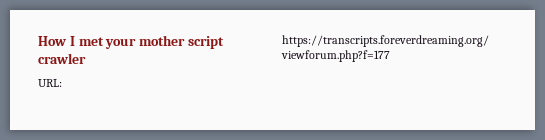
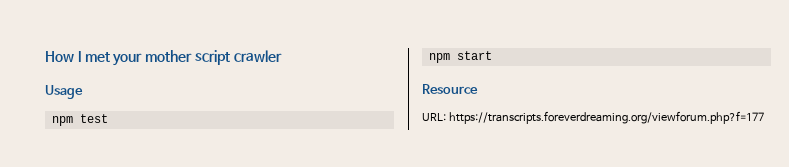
(86, 58) none -> [45,85,83,99] [51,114,108,126] [428,51,492,63] [422,84,478,94] // Usage // npm test // npm start // Resource

